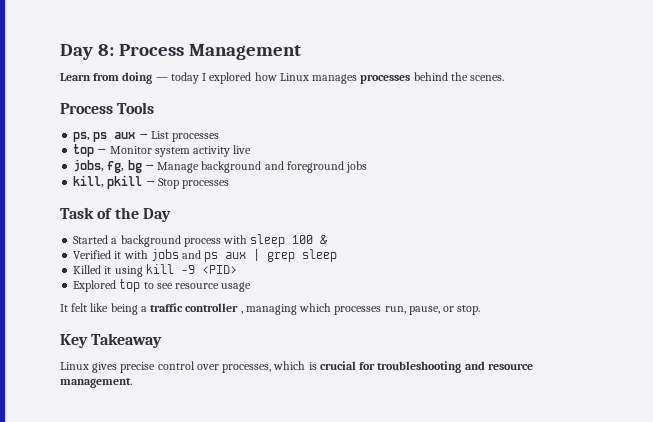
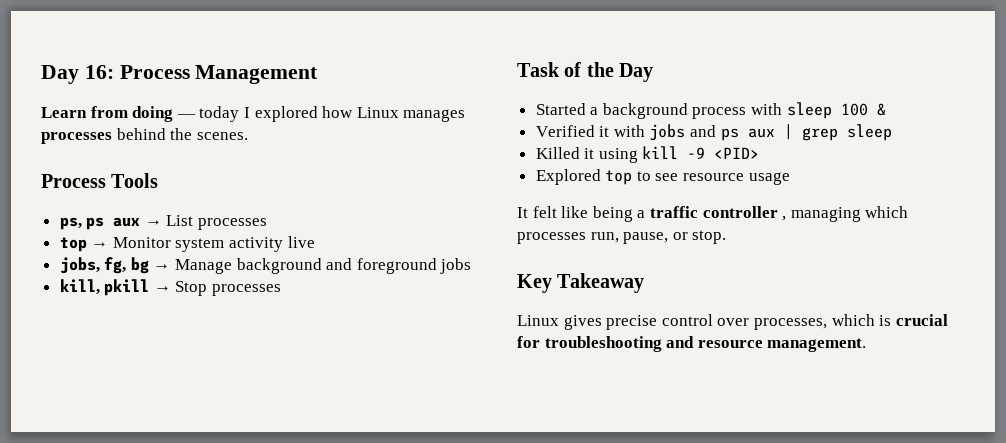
[60,44,114,60] Day 8: -> [41,65,114,84] Day 16:

